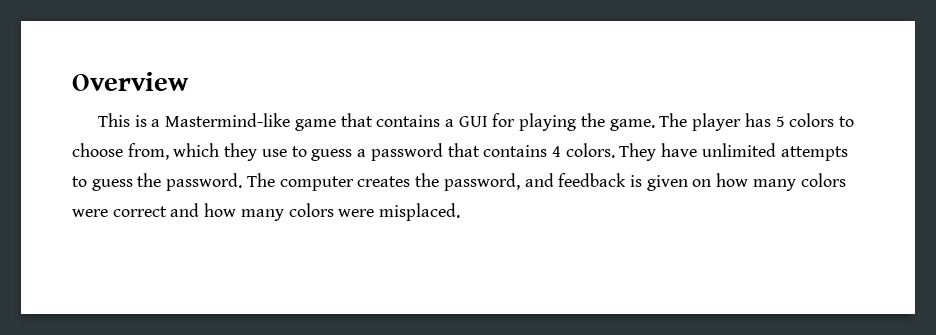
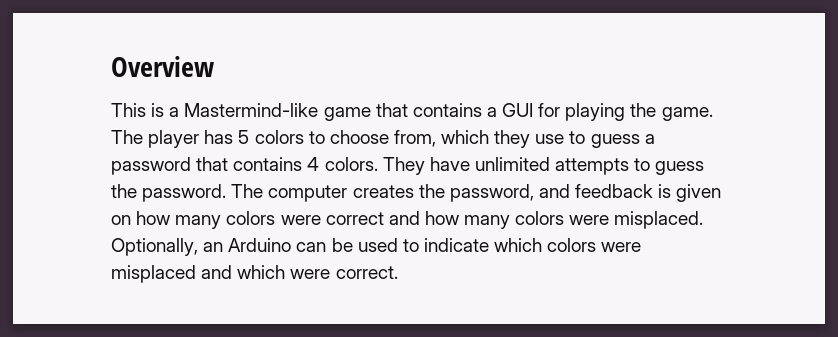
(461, 212) none -> [111,238,642,256] [111,265,398,283] Optionally, an Arduino can be used to indicate which colors were misplaced and which were correct.

